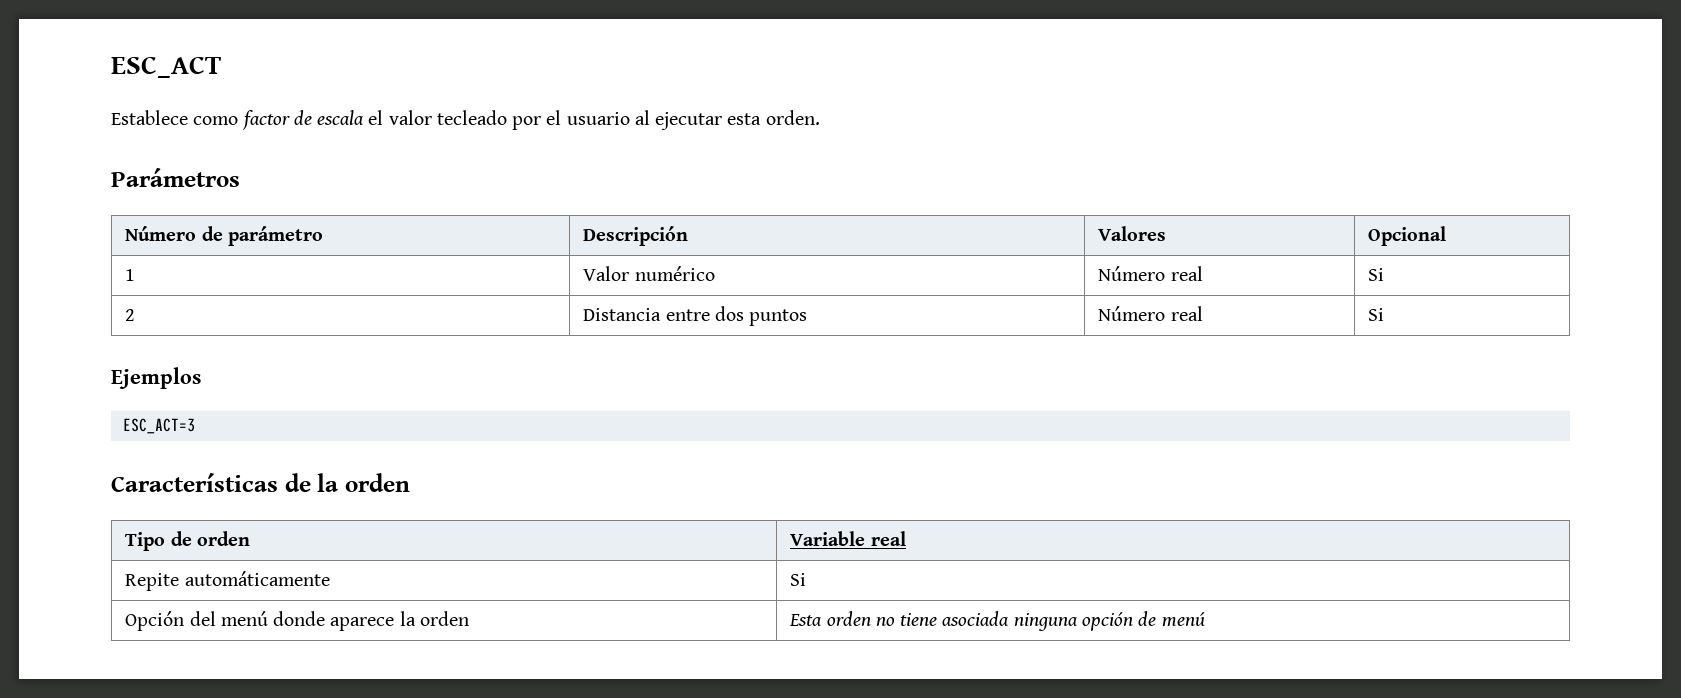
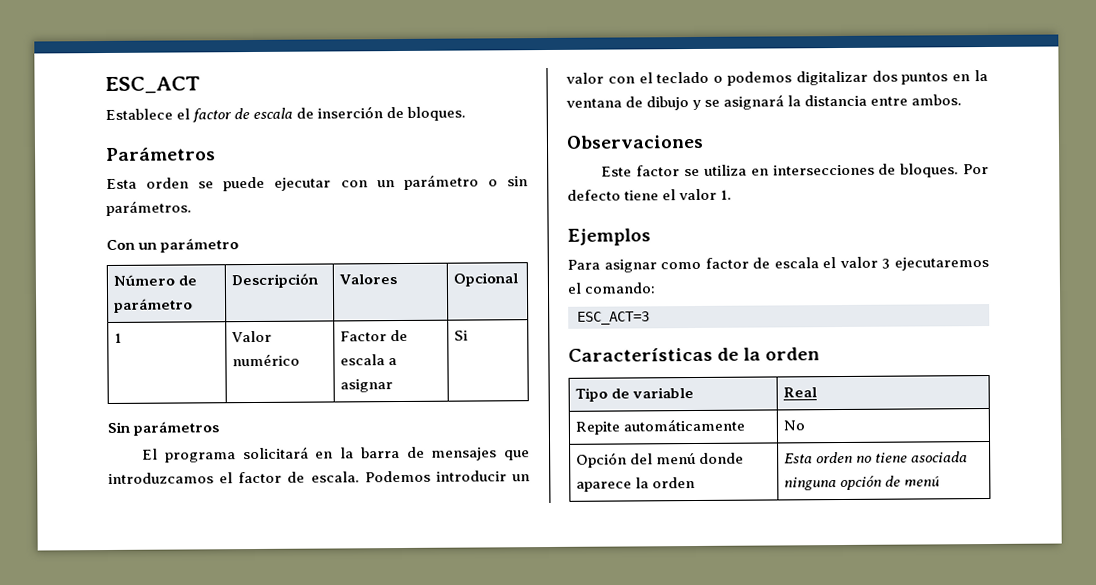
[193,110,820,130] [111,168,240,187] como factor de escala el valor tecleado por el usuario al ejecutar esta orden. // Parámetros -> [176,106,467,123] [105,146,216,162] [106,174,528,192] [106,200,192,217] [106,238,240,253] el factor de escala de inserción de bloques. // Parámetros // Esta orden se puede ejecutar con un parámetro o sin parámetros. // Con un parámetro
[1098,266,1203,281] [1368,268,1385,281] [125,309,136,321] [583,306,808,326] [1098,306,1203,321] [1368,308,1385,321] [111,367,201,389] Número real | Si // 2 | Distancia entre dos puntos | Número real | Si // Ejemplos -> [340,329,409,342] [340,354,398,366] [340,379,394,393] [454,330,469,341] [107,421,220,436] [142,446,530,463] [108,470,530,484] [566,70,988,86] [566,94,963,111] [566,134,704,149] [601,163,989,178] [567,188,733,201] [567,228,651,246] [567,256,989,273] [567,282,657,294] Factor de escala a asignar | Si // Sin parámetros // El programa solicitará en la barra de mensajes que introduzcamos el factor de escala. Podemos introducir un valor con el teclado o podemos digitalizar dos puntos en la ventana de dibujo y se asignará la distancia entre ambos. // Observaciones // Este factor se utiliza en intersecciones de bloques. Por defecto tiene el valor 1. // Ejemplos // Para asignar como factor de escala el valor 3 ejecutaremos el comando:
[196,531,250,546] [790,531,906,546] orden | Variable real -> [632,387,695,399] [783,387,818,398] variable | Real
[790,573,807,586] Si -> [783,420,806,431] No

